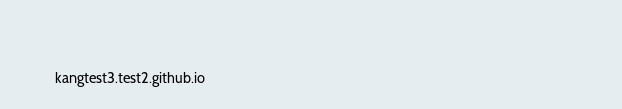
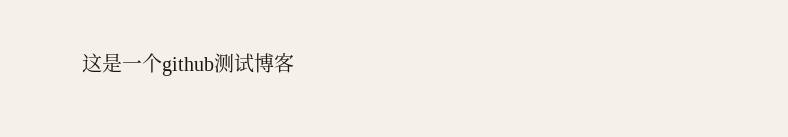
[55,72,205,87] kangtest3.test2.github.io -> [82,53,294,76] 这是一个github测试博客

